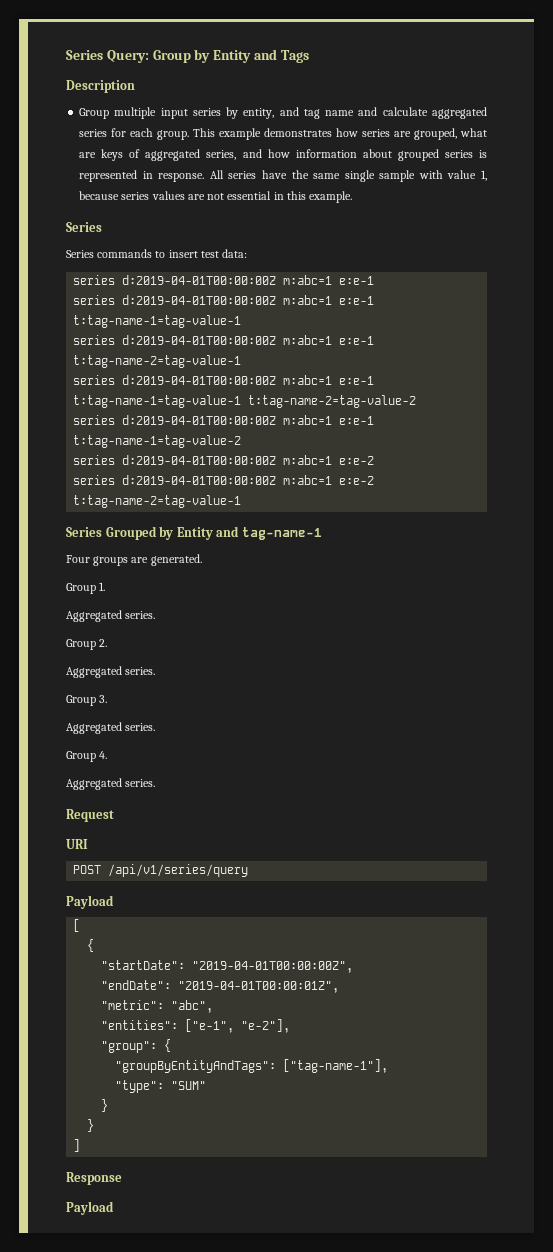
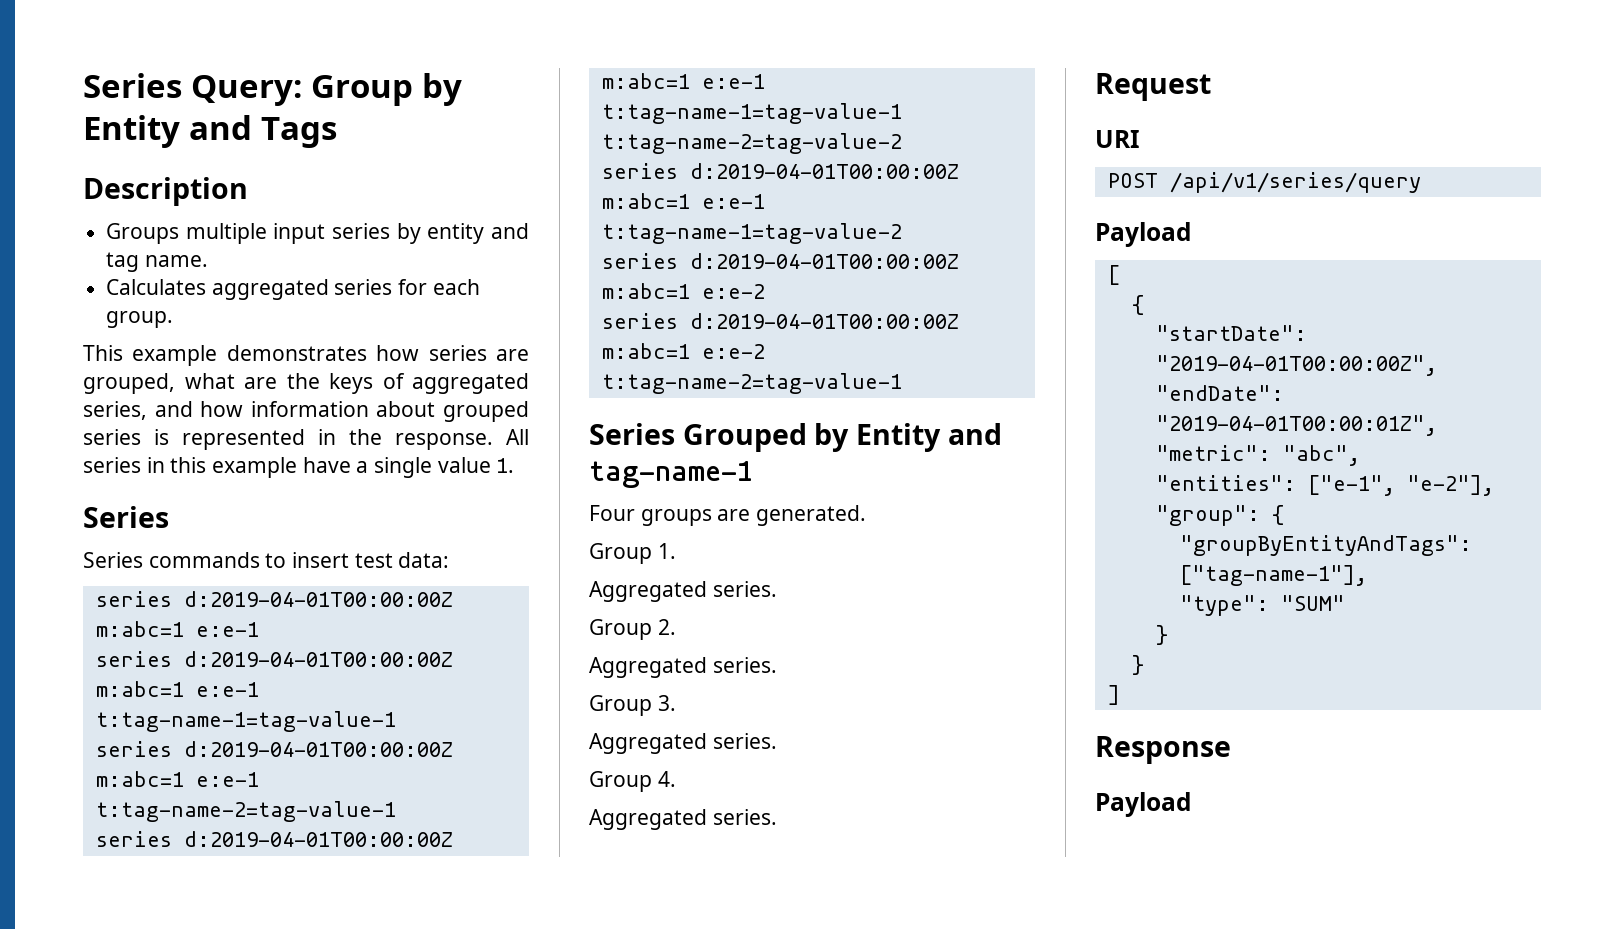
[79,108,110,119] Group -> [106,223,180,244] Groups
[243,108,275,119] entity, -> [427,223,485,244] entity
[325,107,428,116] name and calculate -> [144,255,208,267] [106,279,207,295] name. // Calculates
(190, 135) none -> (174, 319) //
(97, 155) none -> [286,373,320,389] the
(153, 175) none -> [349,429,382,445] the
[262,170,487,182] [79,191,353,203] have the same single sample with value 1, because series values are not essential in this example. -> [146,457,515,478] in this example have a single value 1.

